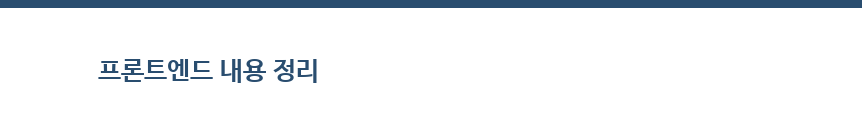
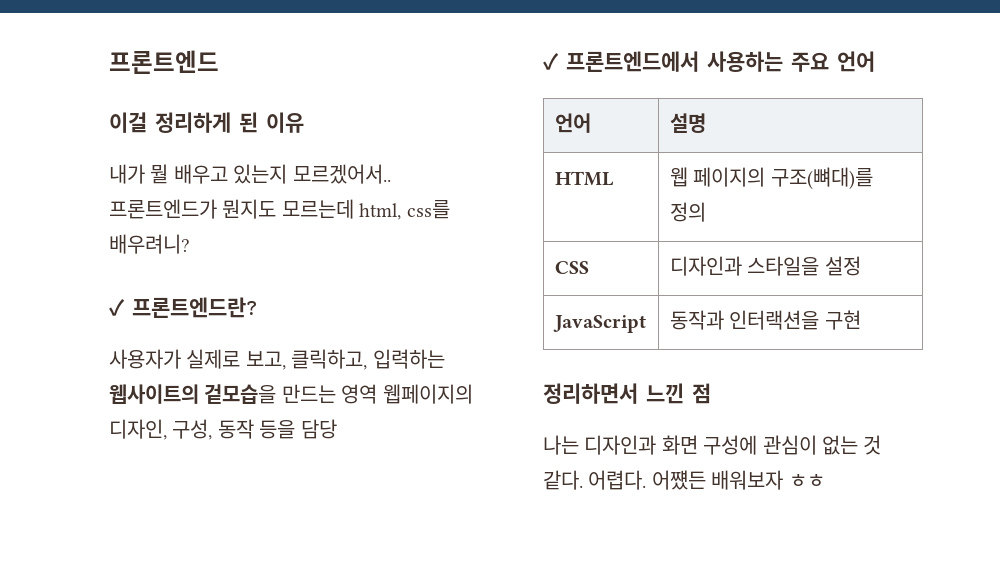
[220,59,320,83] 내용 정리 -> [109,112,304,133] [109,164,391,184] [109,199,450,220] [109,234,190,254] [109,297,257,318] [109,349,445,370] [109,384,473,404] [109,419,337,440] [543,51,875,72] [554,113,591,133] [669,113,706,133] [554,171,614,186] [669,167,873,190] [669,202,706,222] [554,261,589,274] [669,256,861,276] [552,315,646,333] [669,310,861,330] [543,383,711,404] [543,435,882,455] [543,470,825,490] // 이걸 정리하게 된 이유 // 내가 뭘 배우고 있는지 모르겠어서.. 프론트엔드가 뭔지도 모르는데 html, css를 배우려니? // ✓ 프론트엔드란? // 사용자가 실제로 보고, 클릭하고, 입력하는 웹사이트의 겉모습을 만드는 영역 웹페이지의 디자인, 구성, 동작 등을 담당 // ✓ 프론트엔드에서 사용하는 주요 언어 // 언어 | 설명 // HTML | 웹 페이지의 구조(뼈대)를 정의 // CSS | 디자인과 스타일을 설정 // JavaScript | 동작과 인터랙션을 구현 // 정리하면서 느낀 점 // 나는 디자인과 화면 구성에 관심이 없는 것 같다. 어렵다. 어쩄든 배워보자 ㅎㅎ

